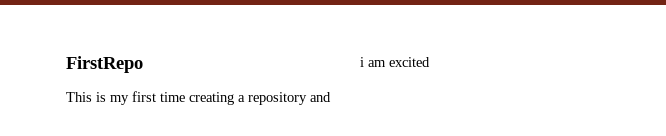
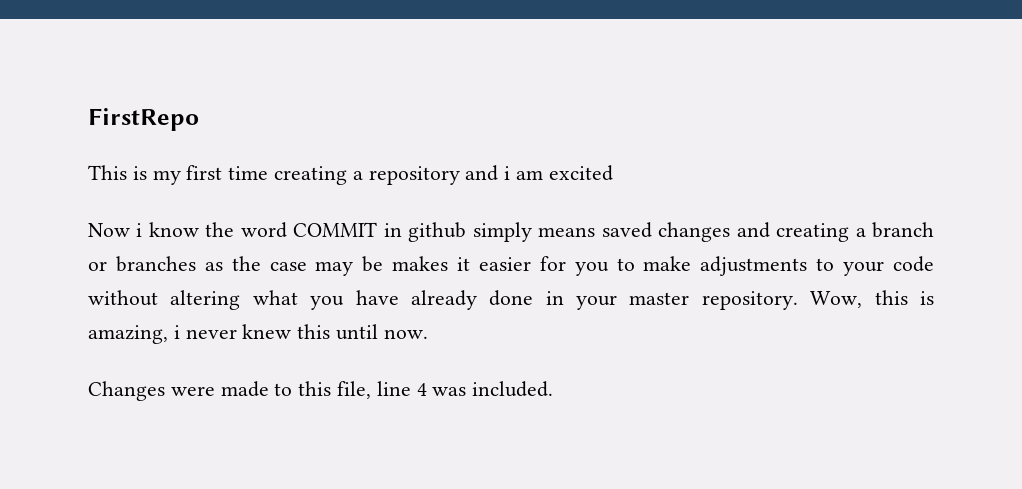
(430, 62) none -> [88,222,934,242] [88,256,934,276] [88,290,934,310] [88,324,428,344] [88,381,554,401] // Now i know the word COMMIT in github simply means saved changes and creating a branch or branches as the case may be makes it easier for you to make adjustments to your code without altering what you have already done in your master repository. Wow, this is amazing, i never knew this until now. // Changes were made to this file, line 4 was included.

